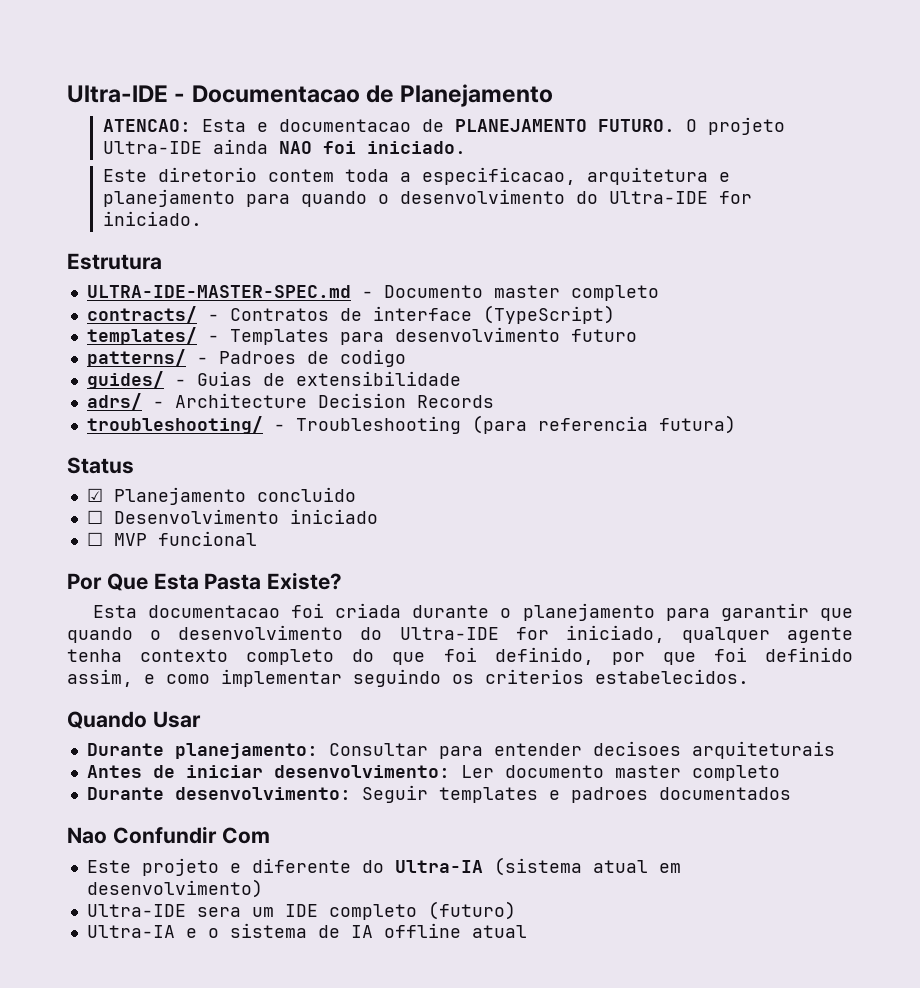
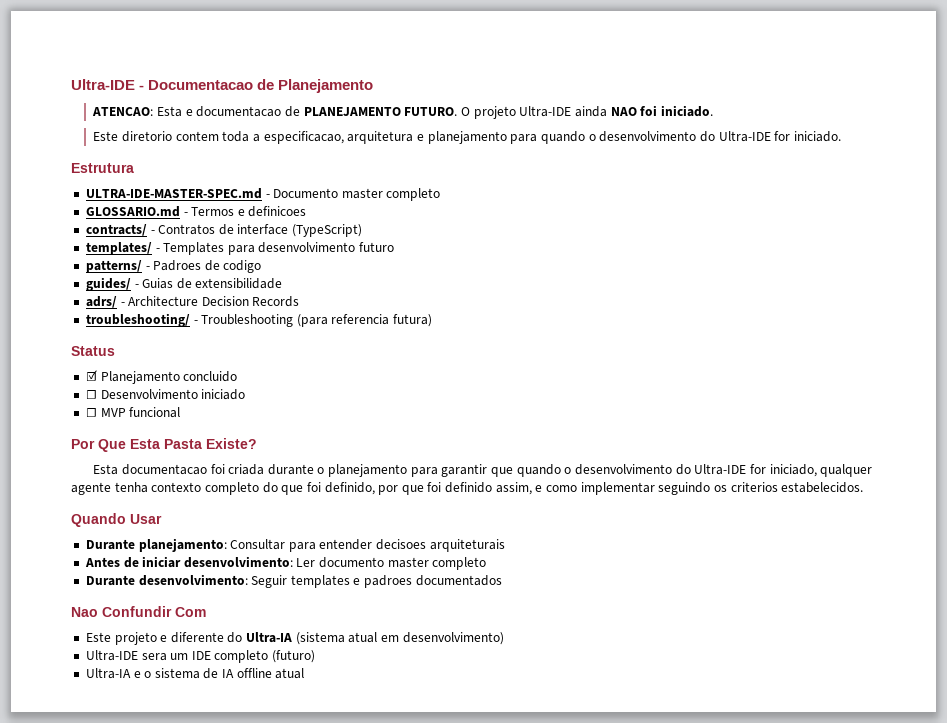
(659, 293) none -> [85,206,307,217] // GLOSSARIO.md - Termos e definicoes

